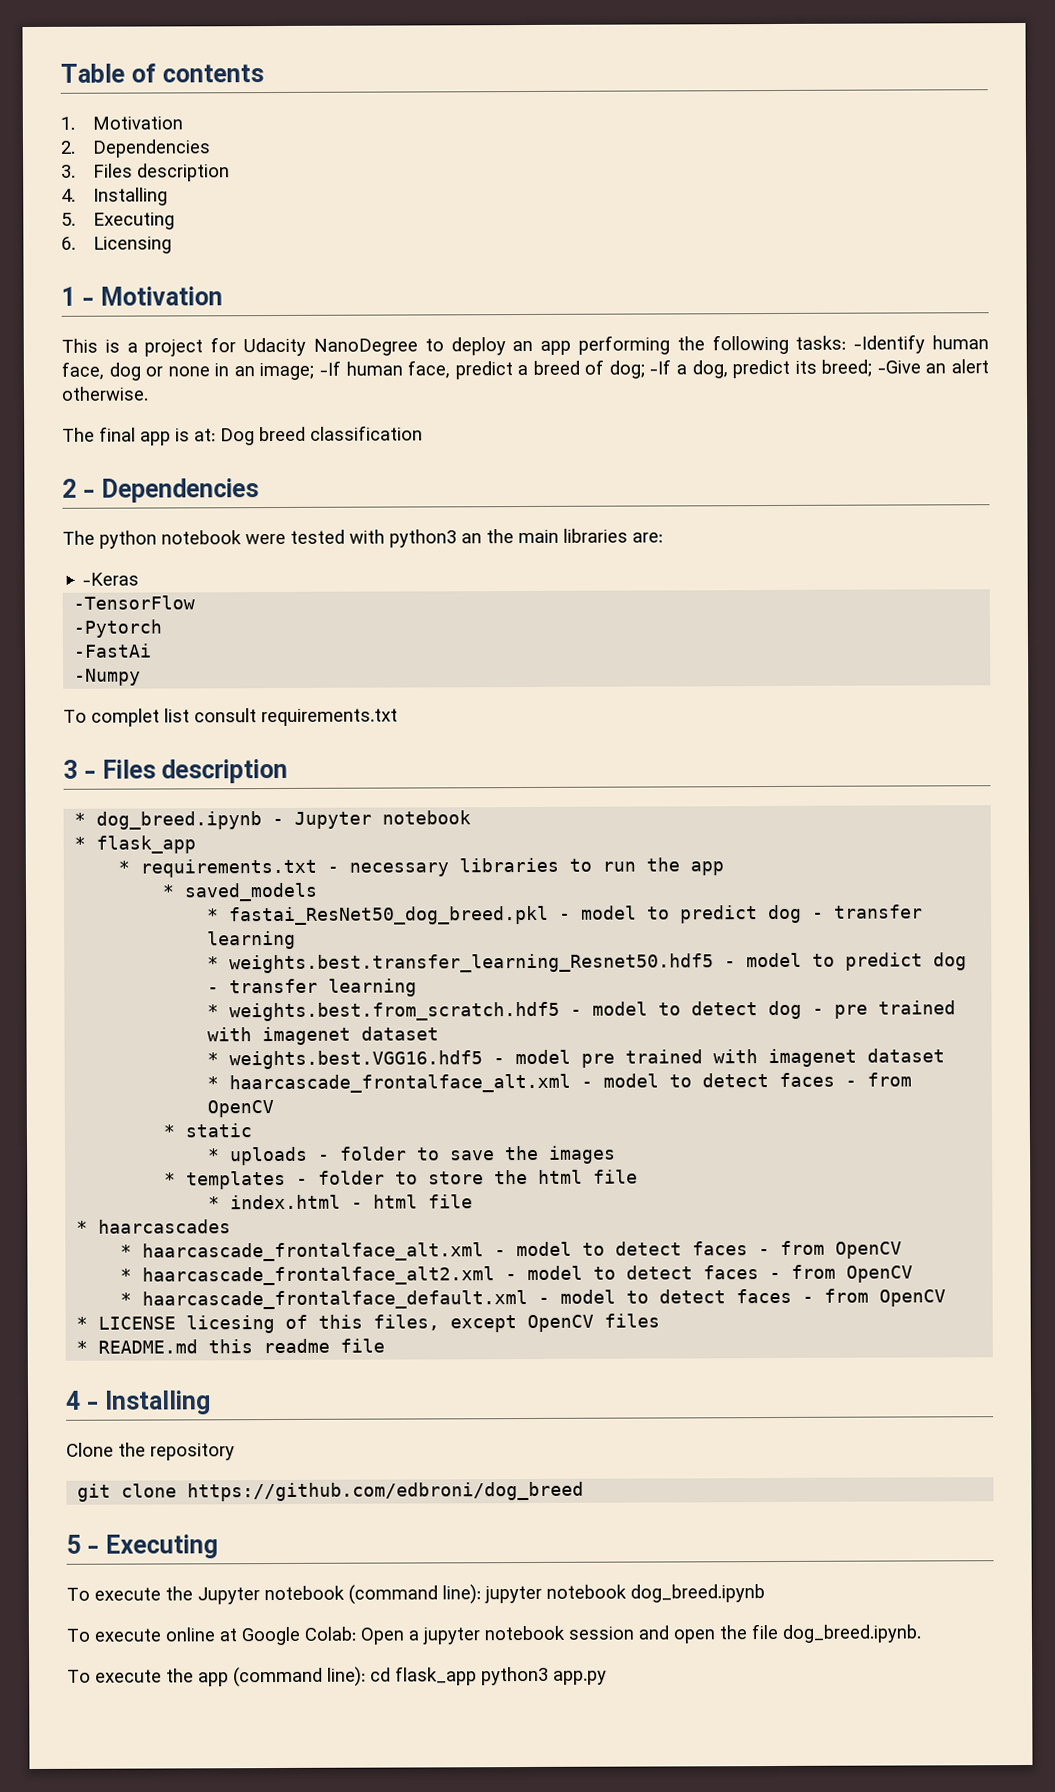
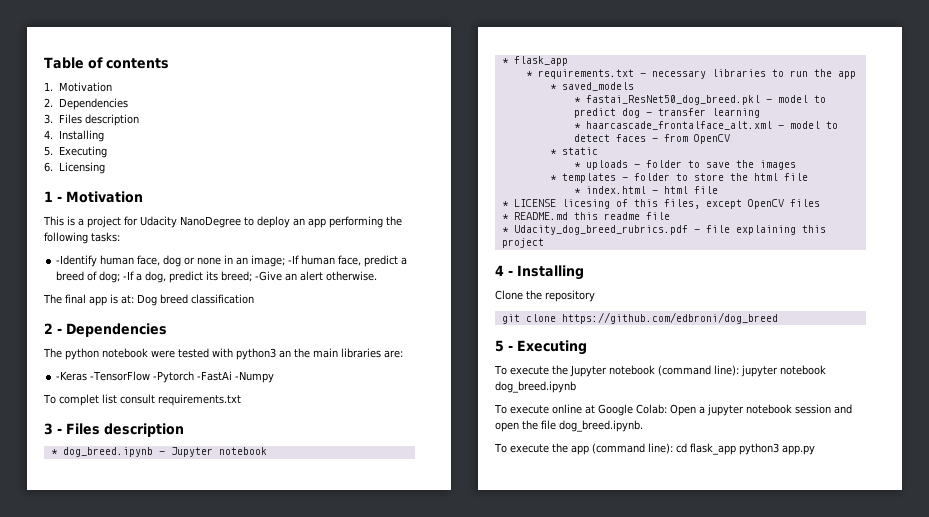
(847, 342) none -> (120, 237) //
(140, 579) // -> (88, 376) none
(196, 602) // -> (151, 376) none
(163, 628) // -> (195, 377) none
(153, 650) // -> (233, 376) none
[207,952,968,974] [207,978,418,997] [207,1000,957,1022] [207,1026,440,1046] [207,1048,946,1070] // * weights.best.transfer_learning_Resnet50.hdf5 - model to predict dog - transfer learning // * weights.best.from_scratch.hdf5 - model to detect dog - pre trained with imagenet dataset // * weights.best.VGG16.hdf5 - model pre trained with imagenet dataset -> (760, 113) none
[76,1219,232,1234] [120,1240,903,1262] [120,1264,914,1286] [120,1288,947,1310] // * haarcascades // * haarcascade_frontalface_alt.xml - model to detect faces - from OpenCV // * haarcascade_frontalface_alt2.xml - model to detect faces - from OpenCV // * haarcascade_frontalface_default.xml - model to detect faces - from OpenCV -> (718, 190) none
(386, 1345) none -> [501,225,826,235] [501,238,544,248] // * Udacity_dog_breed_rubrics.pdf - file explaining this project

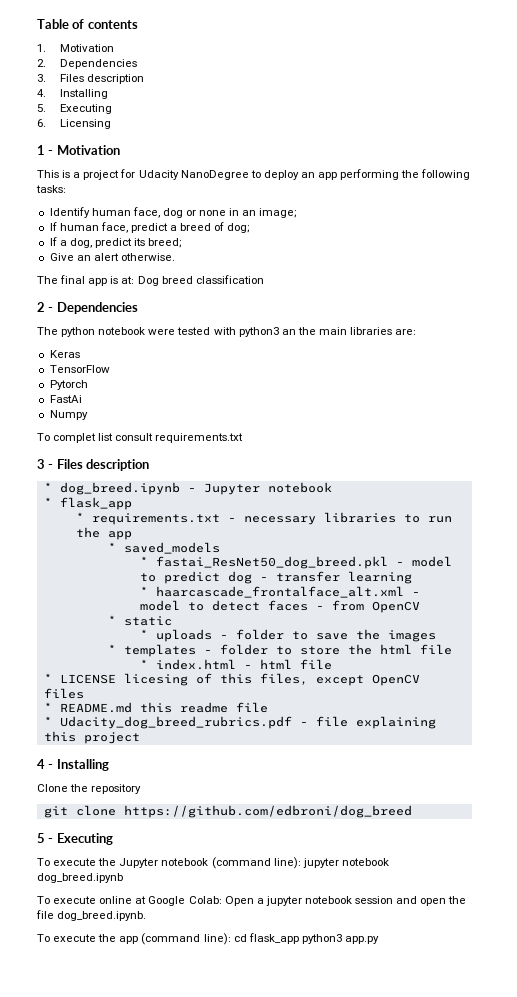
[56,255,98,267] -Identify -> [49,207,90,218] Identify
[288,255,300,264] -If -> [49,222,57,231] // If
[123,271,135,280] -If -> [49,237,57,246] // If
[255,271,283,281] -Give -> [49,253,74,261] // Give
[56,371,275,383] -Keras -TensorFlow -Pytorch -FastAi -Numpy -> [49,350,80,358] [49,365,110,373] [49,380,88,390] [49,395,82,403] [49,410,88,420] Keras // TensorFlow // Pytorch // FastAi // Numpy

